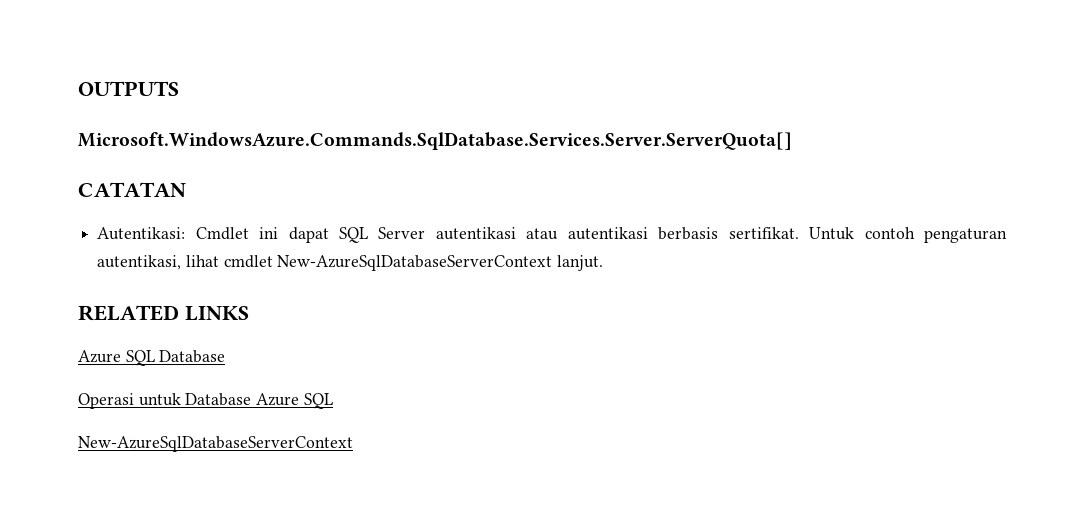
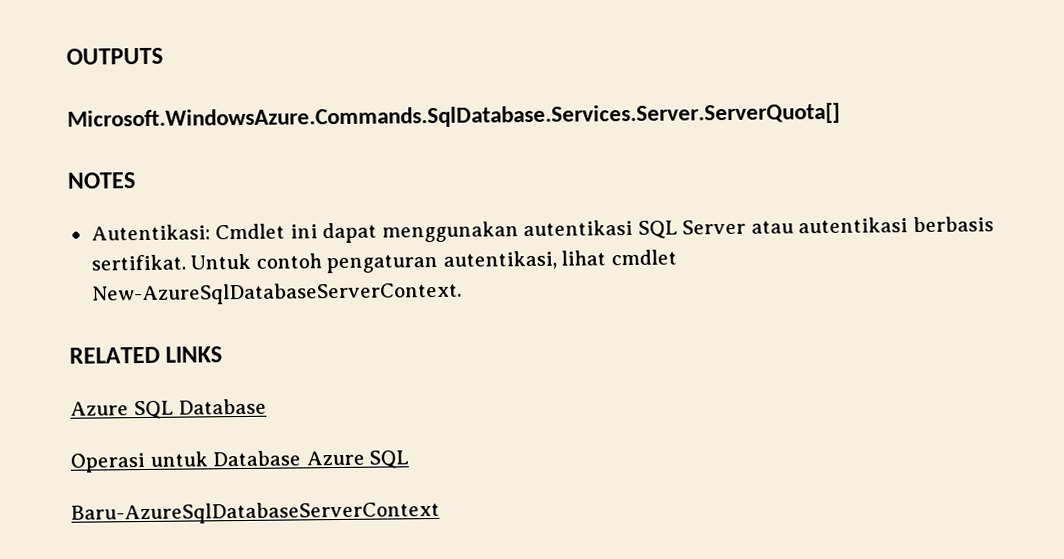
[78,182,186,197] CATATAN -> [67,172,136,189] NOTES
(329, 235) none -> [381,219,634,243] menggunakan autentikasi
[435,227,516,240] autentikasi -> (747, 227) none
[277,255,604,271] New-AzureSqlDatabaseServerContext lanjut. -> [91,281,462,306] New-AzureSqlDatabaseServerContext.
[78,436,353,452] New-AzureSqlDatabaseServerContext -> [71,500,440,525] Baru-AzureSqlDatabaseServerContext

